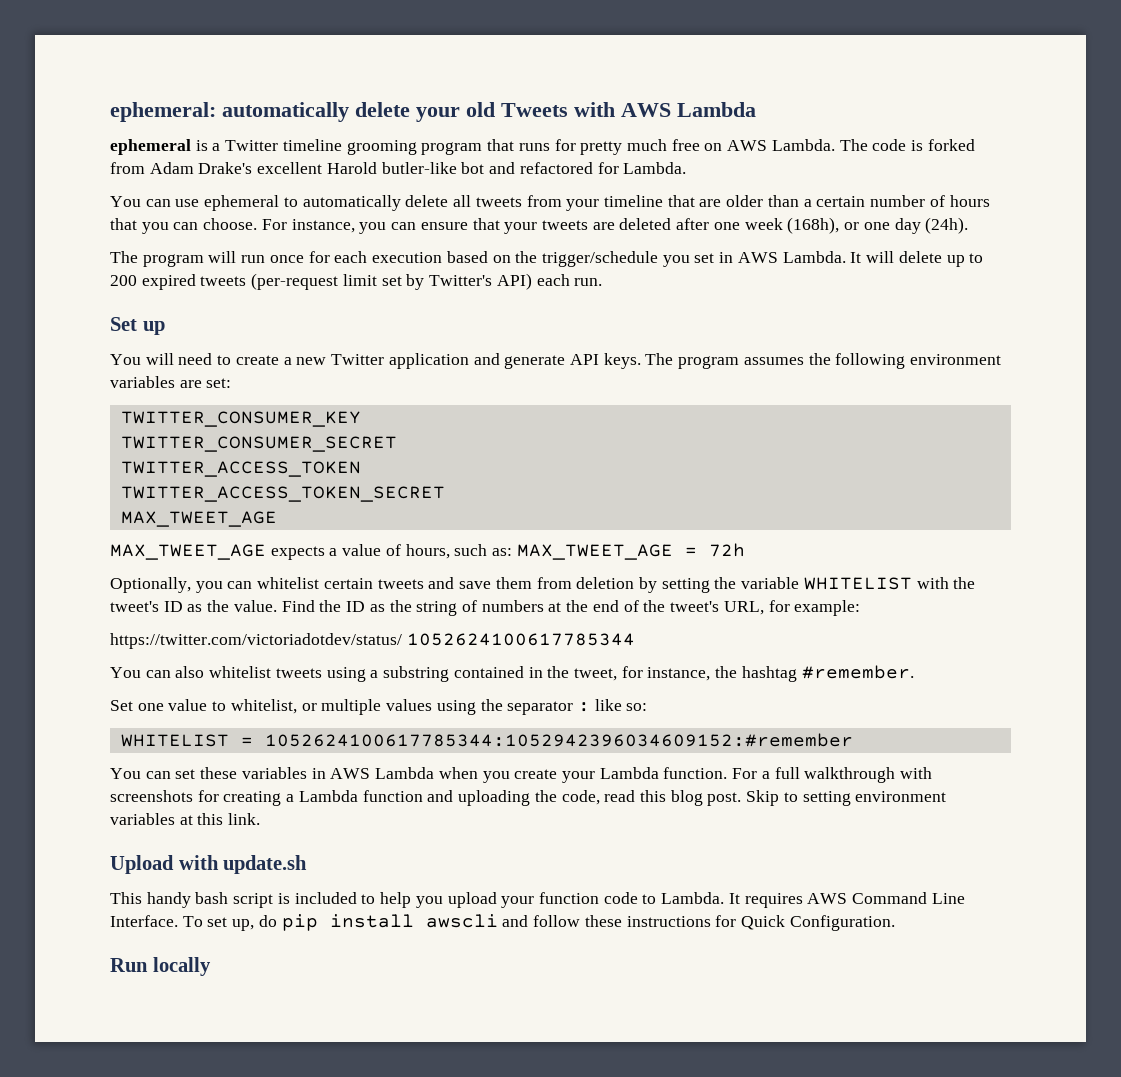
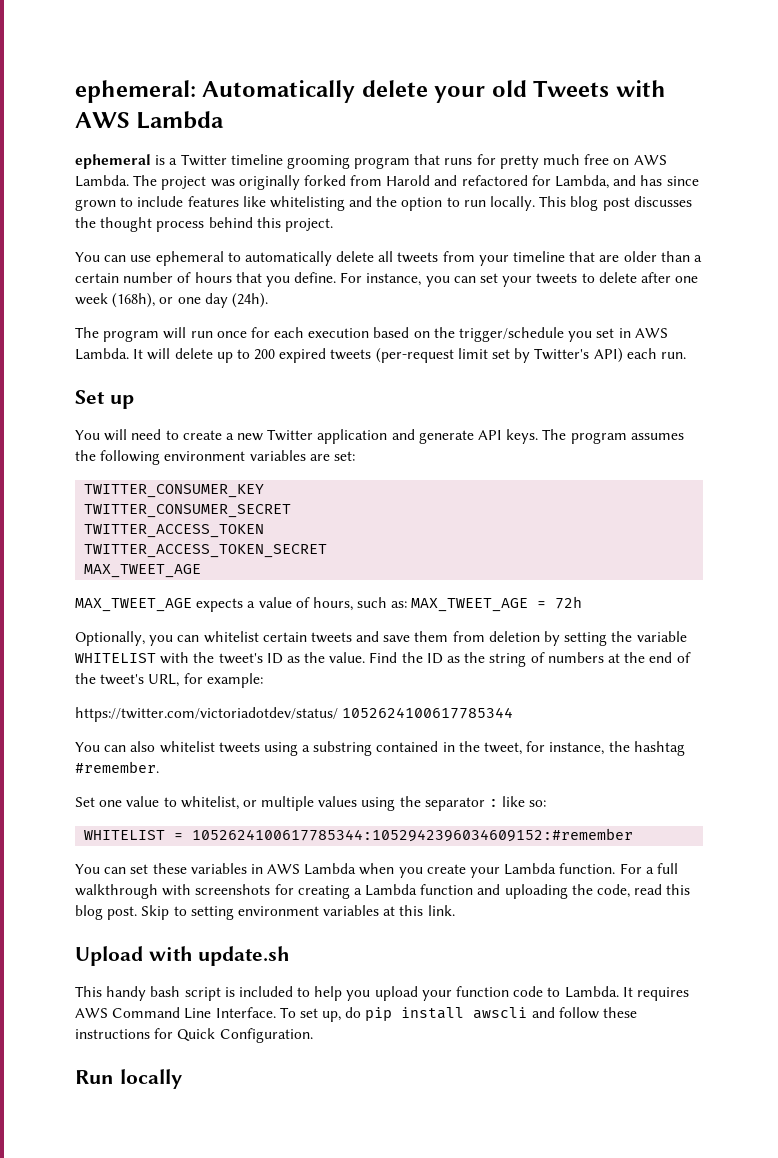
[222,102,349,122] automatically -> [202,80,356,103] Automatically
[872,139,975,151] [110,162,687,174] code is forked from Adam Drake's excellent Harold butler-like bot and refactored for Lambda. -> [161,175,699,190] [75,196,692,211] [75,217,333,232] project was originally forked from Harold and refactored for Lambda, and has since grown to include features like whitelisting and the option to run locally. This blog post discusses the thought process behind this project.
[173,218,258,230] can choose. -> [294,272,337,283] define.
[420,218,672,234] ensure that your tweets are deleted -> [480,272,637,287] set your tweets to delete

